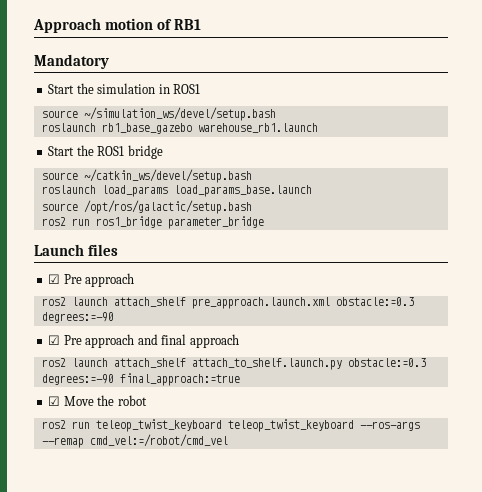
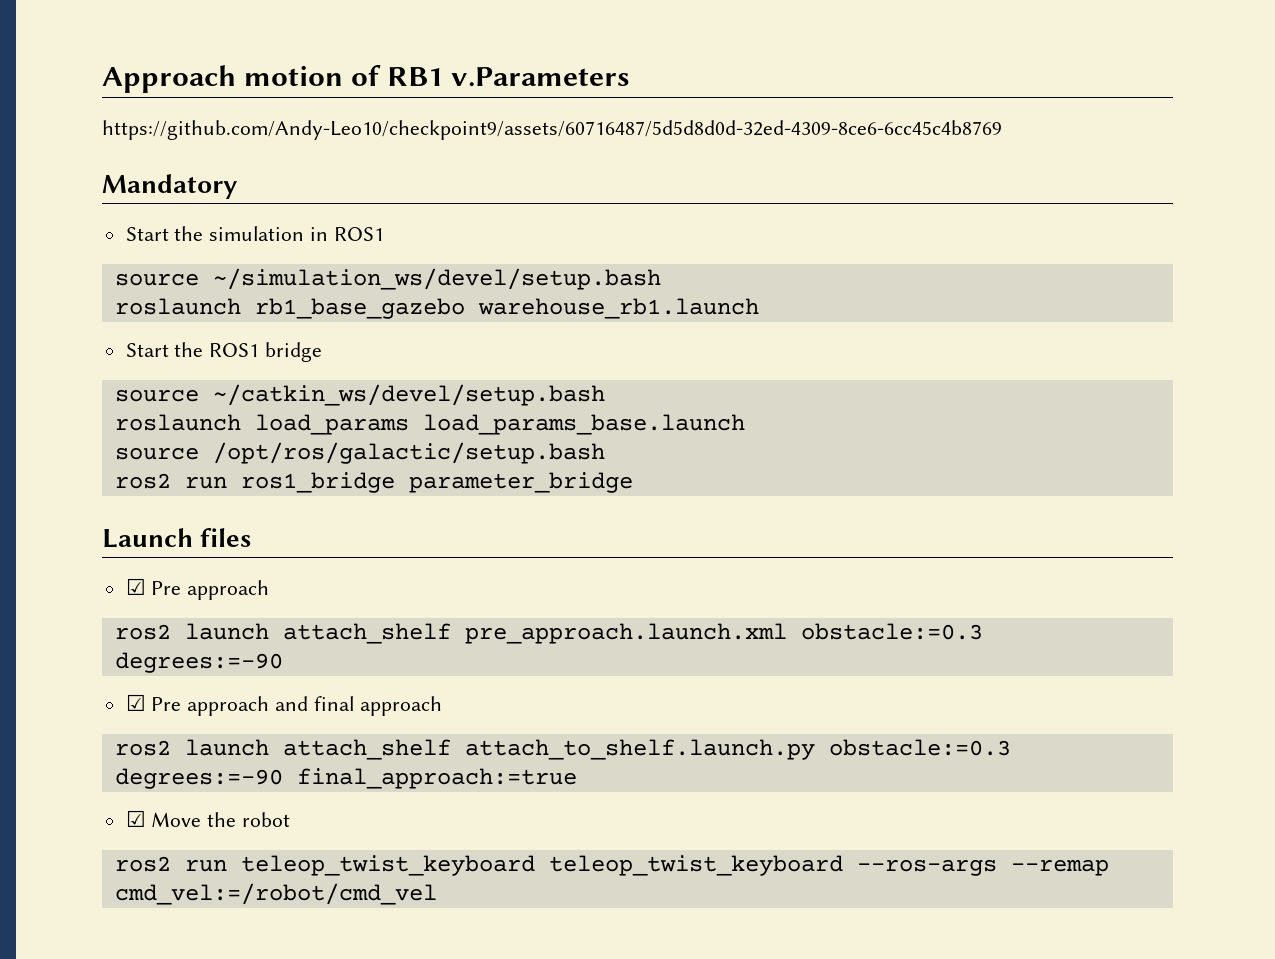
(202, 24) none -> [451,67,631,87] [102,120,1002,140] v.Parameters // https://github.com/Andy-Leo10/checkpoint9/assets/60716487/5d5d8d0d-32ed-4309-8ce6-6cc45c4b8769

